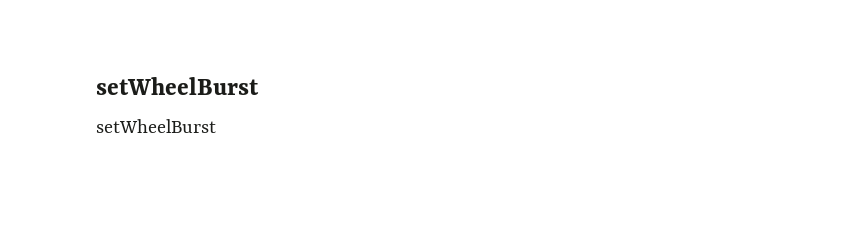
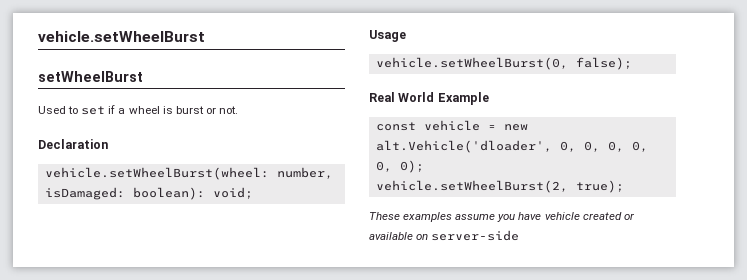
(96, 86) none -> [38,31,205,42] vehicle.setWheelBurst //
[96,119,216,133] setWheelBurst -> [38,105,238,115] [38,139,108,149] [44,167,333,180] [44,187,253,200] [369,30,406,42] [375,57,632,70] [369,92,489,105] [375,120,528,131] [375,140,648,153] [375,160,424,173] [375,180,624,193] [369,212,635,222] [369,230,520,241] Used to set if a wheel is burst or not. // Declaration // vehicle.setWheelBurst(wheel: number, isDamaged: boolean): void; // Usage // vehicle.setWheelBurst(0, false); // Real World Example // const vehicle = new alt.Vehicle('dloader', 0, 0, 0, 0, 0, 0); // vehicle.setWheelBurst(2, true); // These examples assume you have vehicle created or available on server-side

